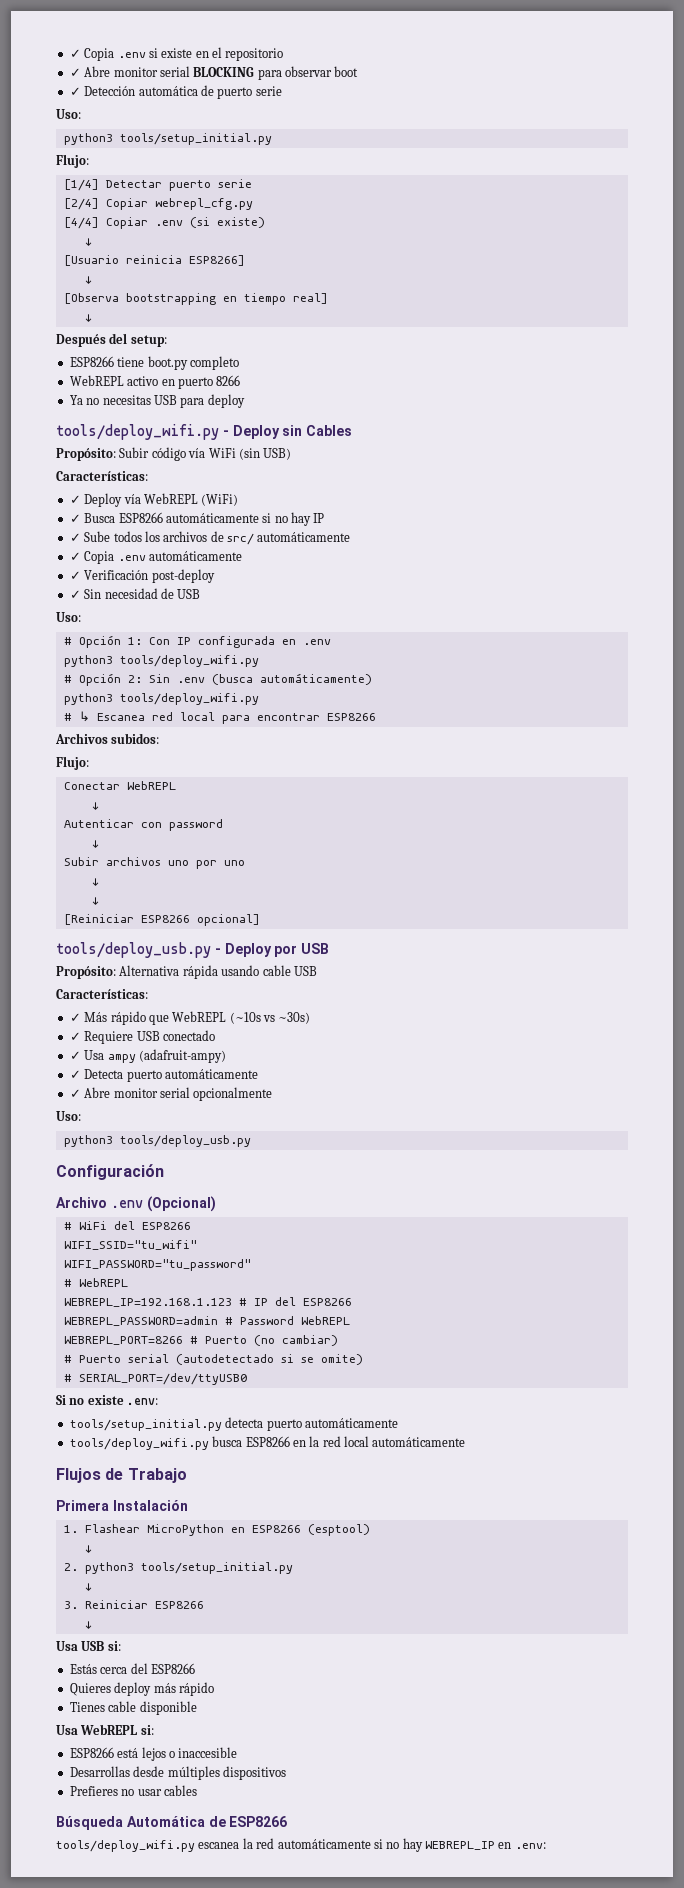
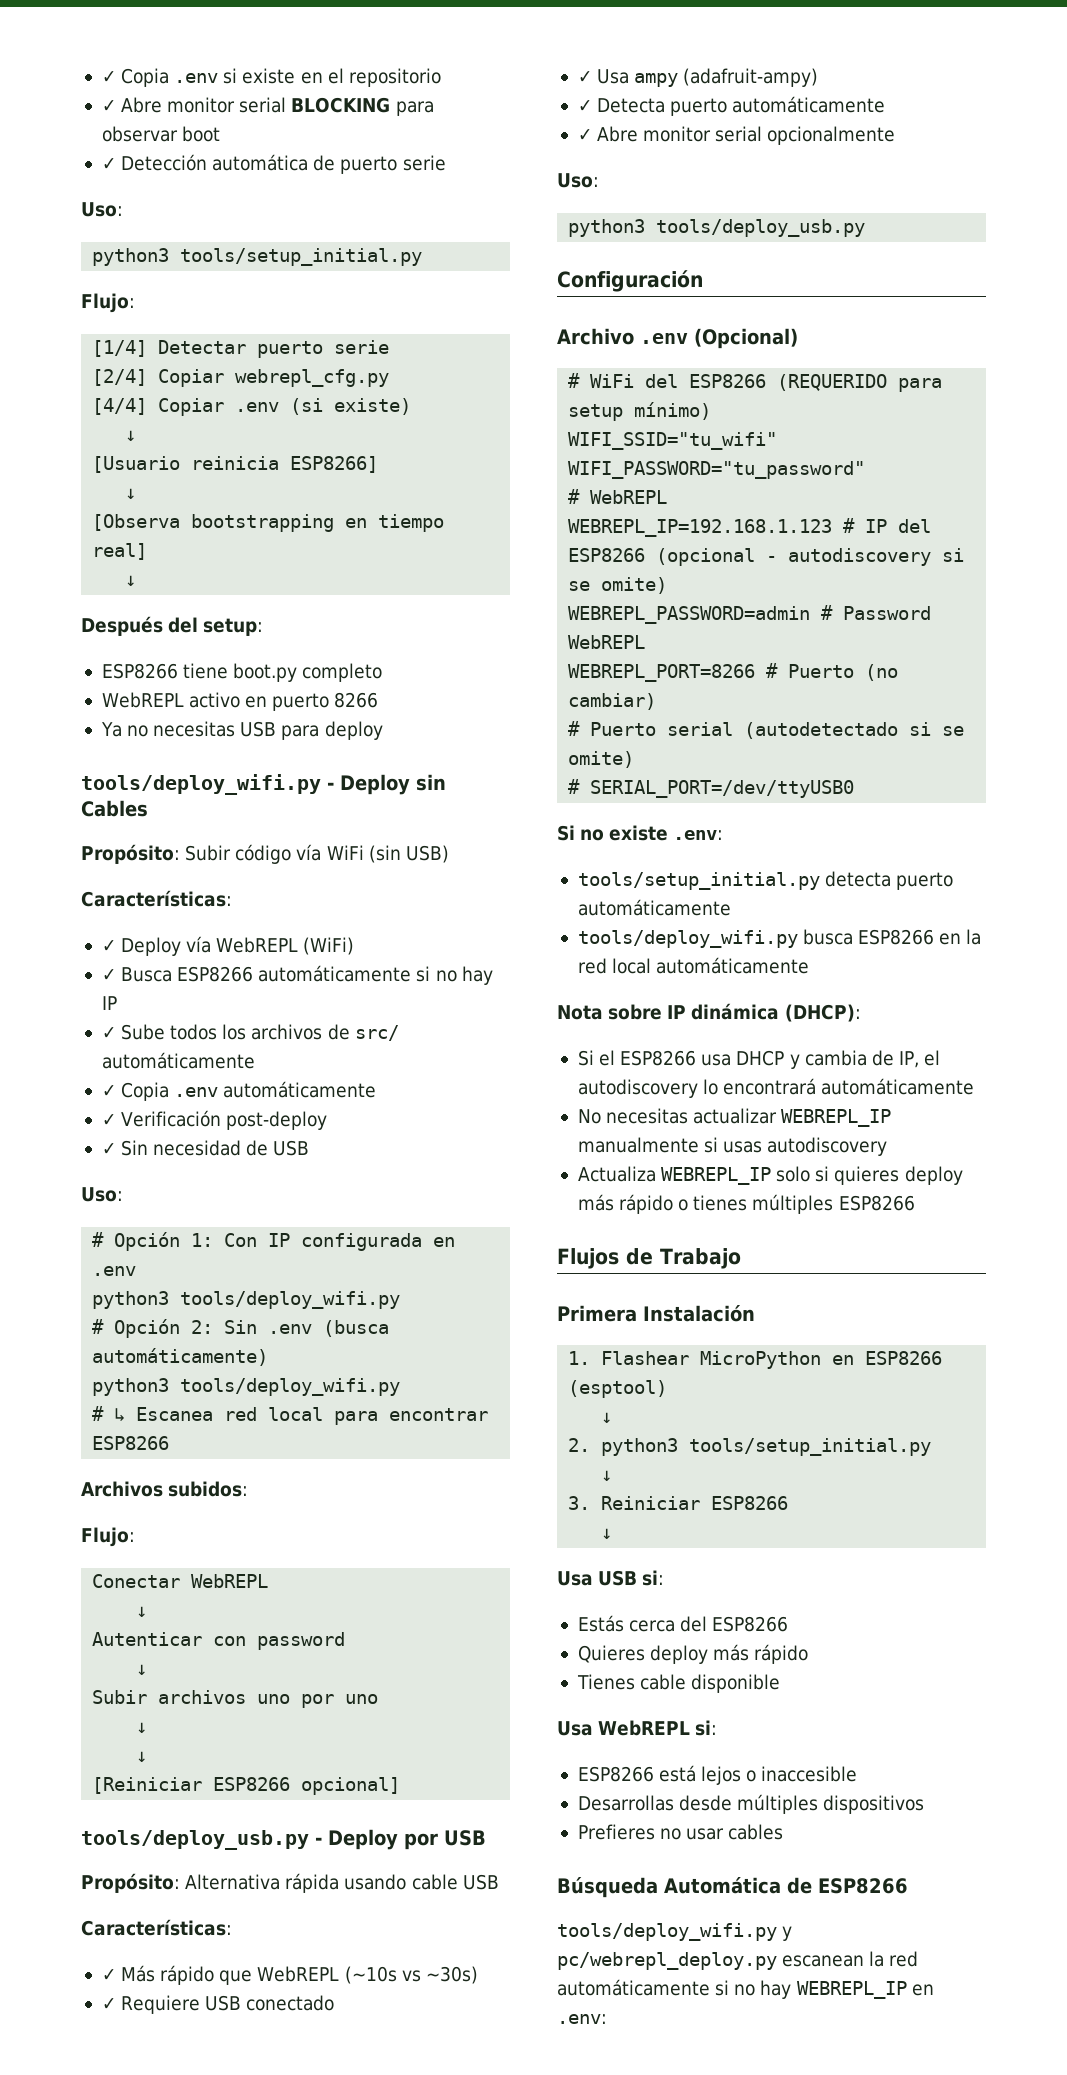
(191, 1226) none -> [777,374,943,392] [568,402,712,421] (REQUERIDO para setup mínimo)
(352, 1302) none -> [656,548,965,566] [568,577,668,594] (opcional - autodiscovery si se omite)
(466, 1442) none -> [557,1003,861,1022] [577,1050,941,1069] [577,1078,975,1098] [577,1108,892,1127] [577,1137,888,1156] [577,1166,963,1185] [577,1194,915,1214] // Nota sobre IP dinámica (DHCP): // Si el ESP8266 usa DHCP y cambia de IP, el autodiscovery lo encontrará automáticamente // No necesitas actualizar WEBREPL_IP manualmente si usas autodiscovery // Actualiza WEBREPL_IP solo si quieres deploy más rápido o tienes múltiples ESP8266
[198,1842,240,1849] escanea -> [782,1926,793,1941] [557,1952,865,1970] y pc/webrepl_deploy.py escanean

